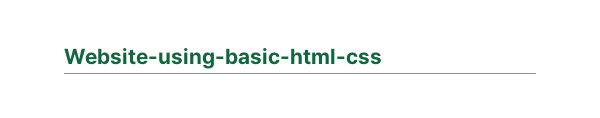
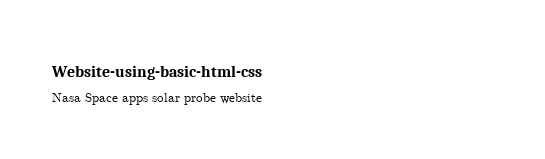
(382, 58) none -> [52,93,262,105] // Nasa Space apps solar probe website

